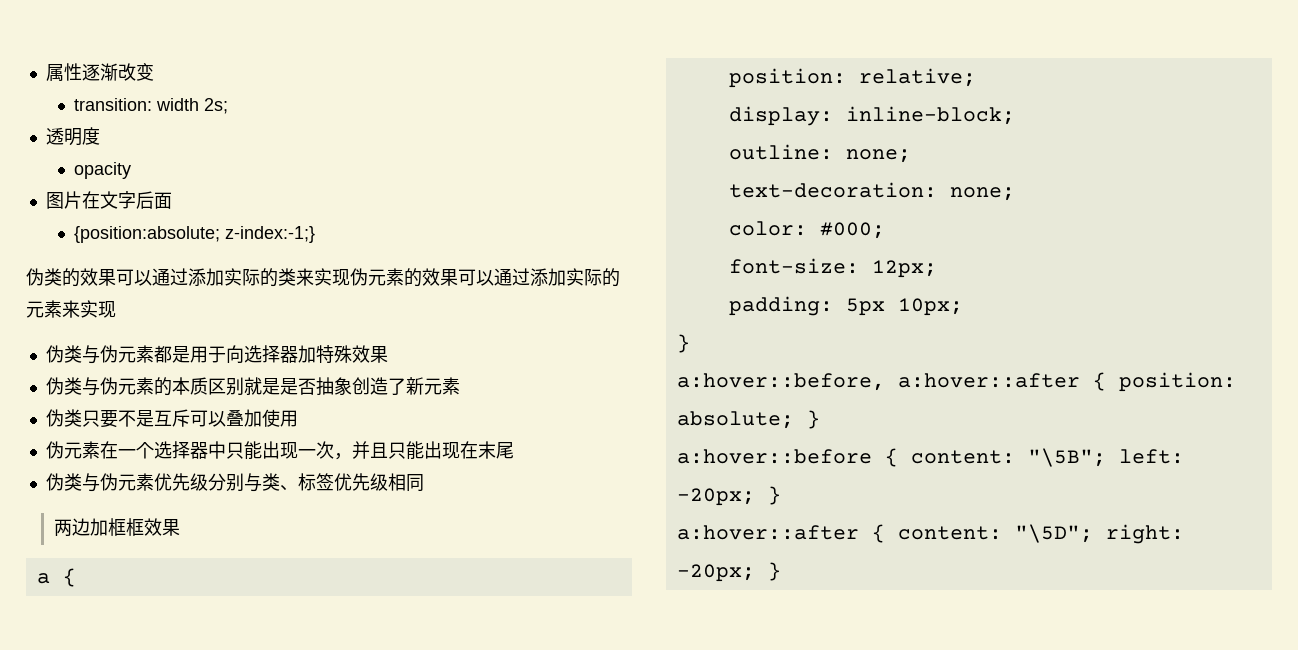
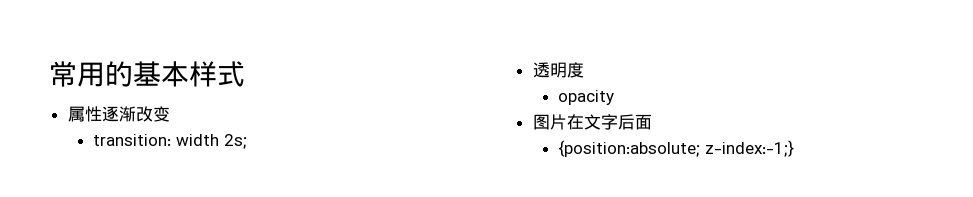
(45, 72) none -> [49,61,245,87] 常用的基本样式 //
[26,268,620,287] [26,300,116,318] [45,345,388,364] [45,377,460,396] [45,409,298,428] [45,441,514,460] [45,473,424,492] [53,518,180,536] [36,568,76,587] [728,68,976,88] [728,106,1015,126] [728,144,911,163] [728,182,1015,201] [728,221,885,239] [728,258,937,278] [728,296,963,316] [676,334,690,353] [676,372,1236,392] [676,410,820,429] [676,448,1184,467] [676,486,781,506] [676,524,1184,544] [676,562,781,582] // 伪类的效果可以通过添加实际的类来实现伪元素的效果可以通过添加实际的元素来实现 // 伪类与伪元素都是用于向选择器加特殊效果 // 伪类与伪元素的本质区别就是是否抽象创造了新元素 // 伪类只要不是互斥可以叠加使用 // 伪元素在一个选择器中只能出现一次，并且只能出现在末尾 // 伪类与伪元素优先级分别与类、标签优先级相同 // 两边加框框效果 // a { // position: relative; // display: inline-block; // outline: none; // text-decoration: none; // color: #000; // font-size: 12px; // padding: 5px 10px; // } // a:hover::before, a:hover::after { position: absolute; } // a:hover::before { content: "\5B"; left: -20px; } // a:hover::after { content: "\5D"; right: -20px; } -> (794, 148) none

